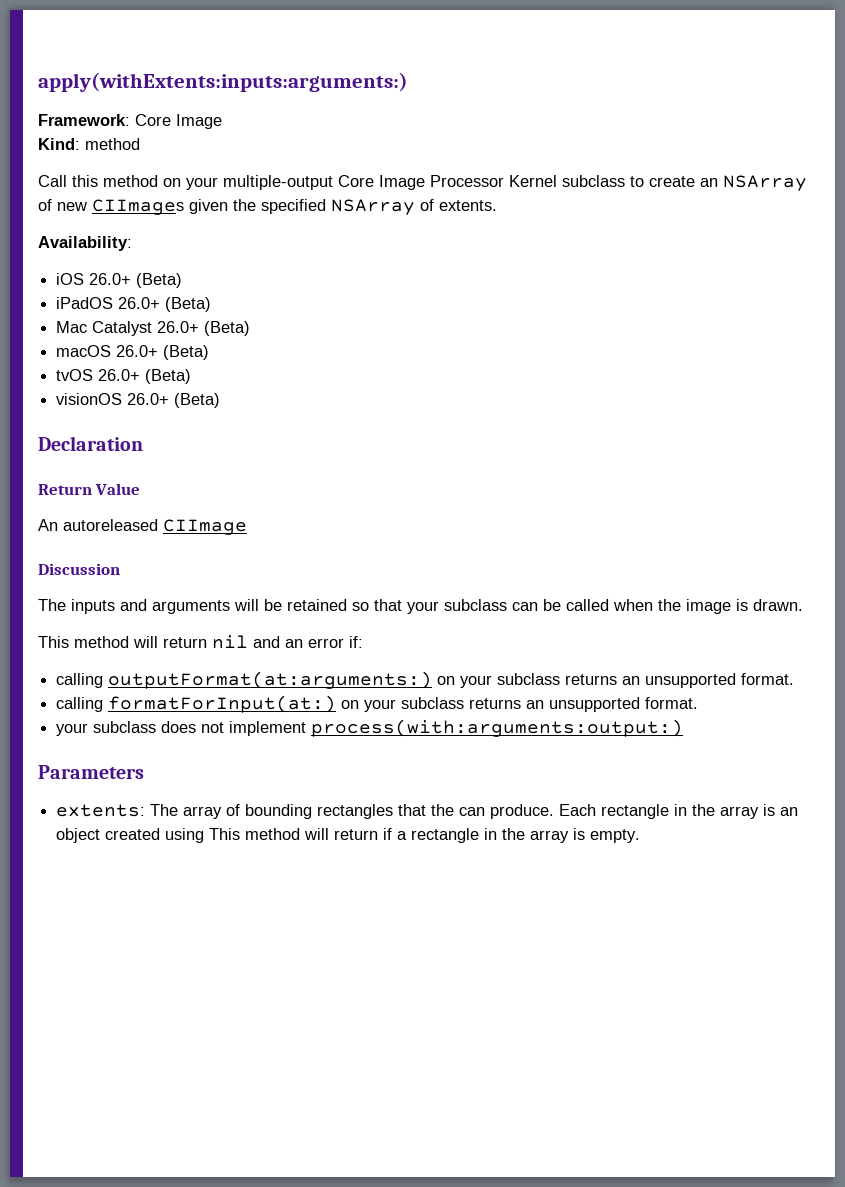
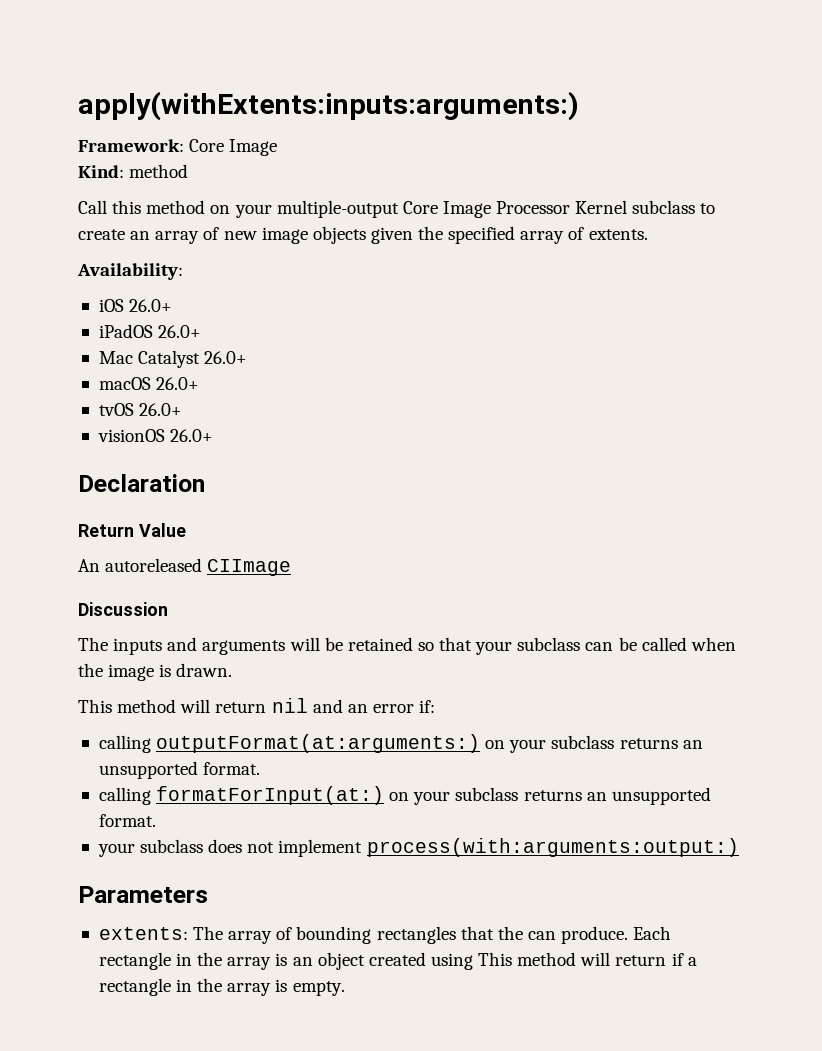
[723,175,807,191] NSArray -> [155,231,200,244] array
[92,199,184,215] CIImages -> [261,226,366,244] image objects
[331,199,415,215] NSArray -> [520,231,565,244] array
[136,273,183,288] (Beta) -> (173, 305) none
[165,297,212,312] (Beta) -> (202, 331) none
[204,321,251,336] (Beta) -> (248, 357) none
[163,345,210,360] (Beta) -> (200, 383) none
[145,369,192,384] (Beta) -> (183, 409) none
[174,393,221,408] (Beta) -> (214, 435) none

